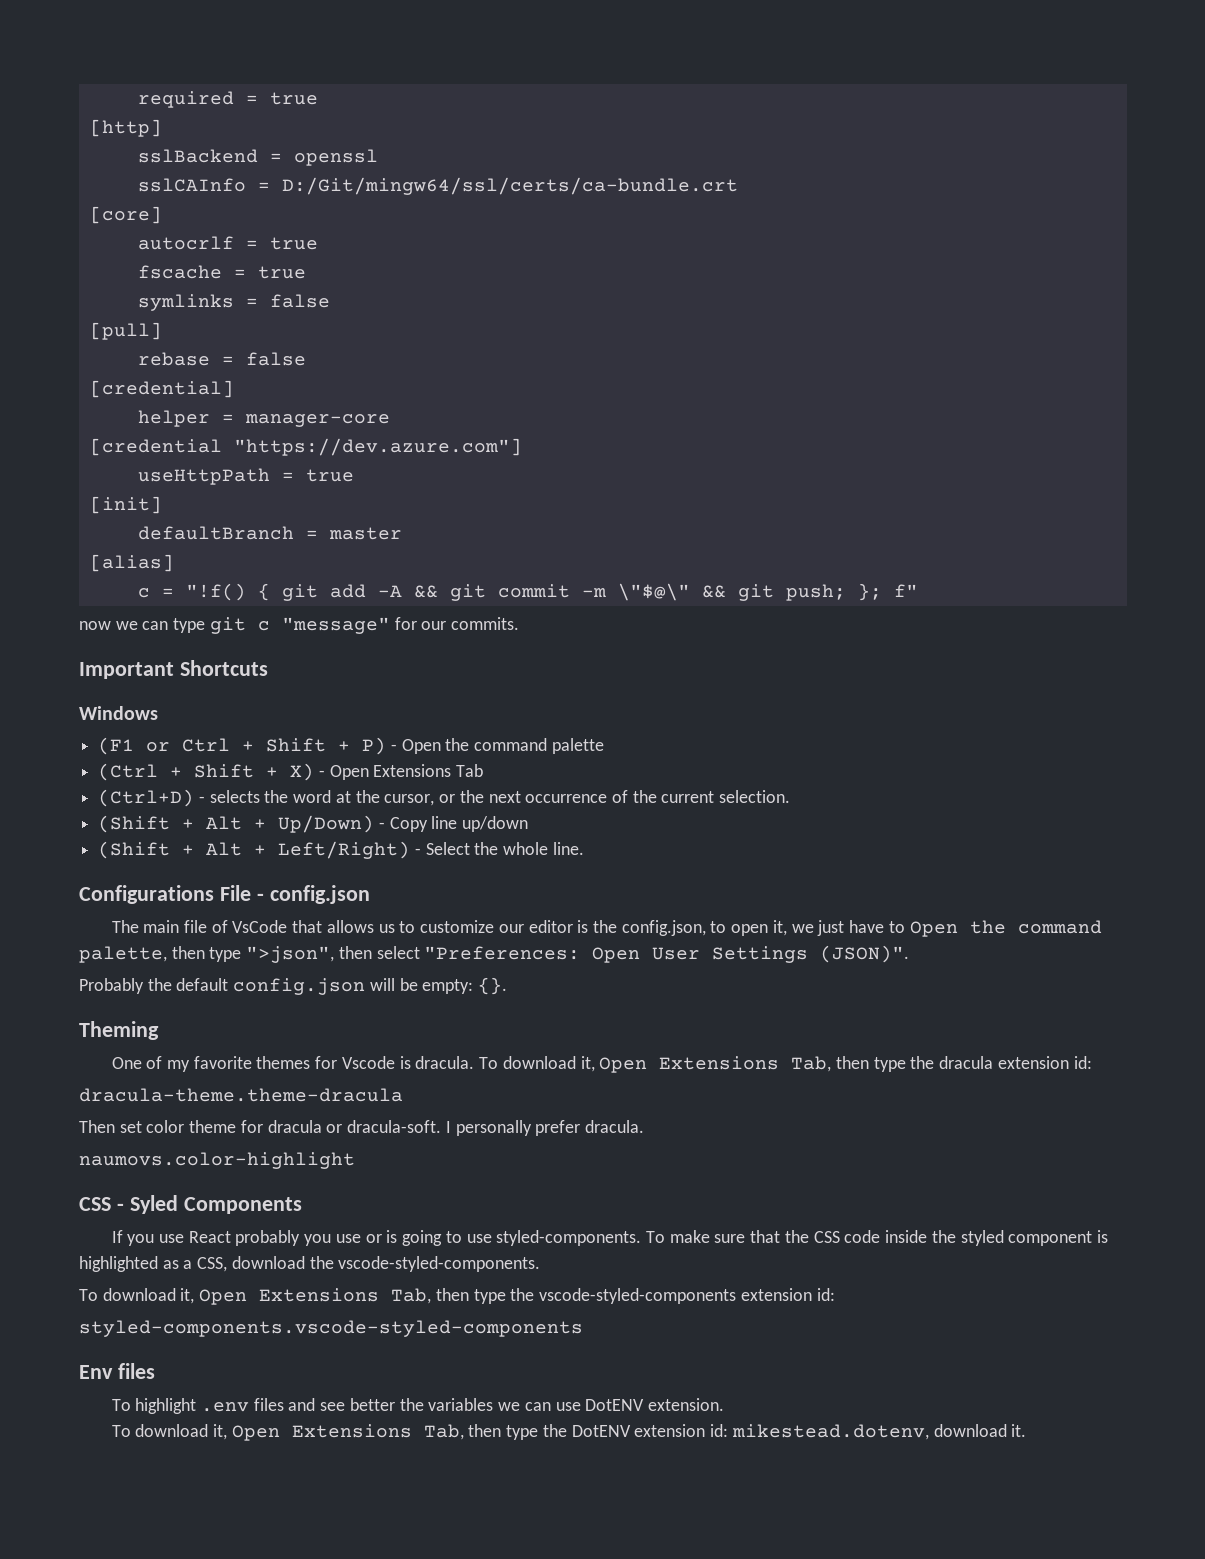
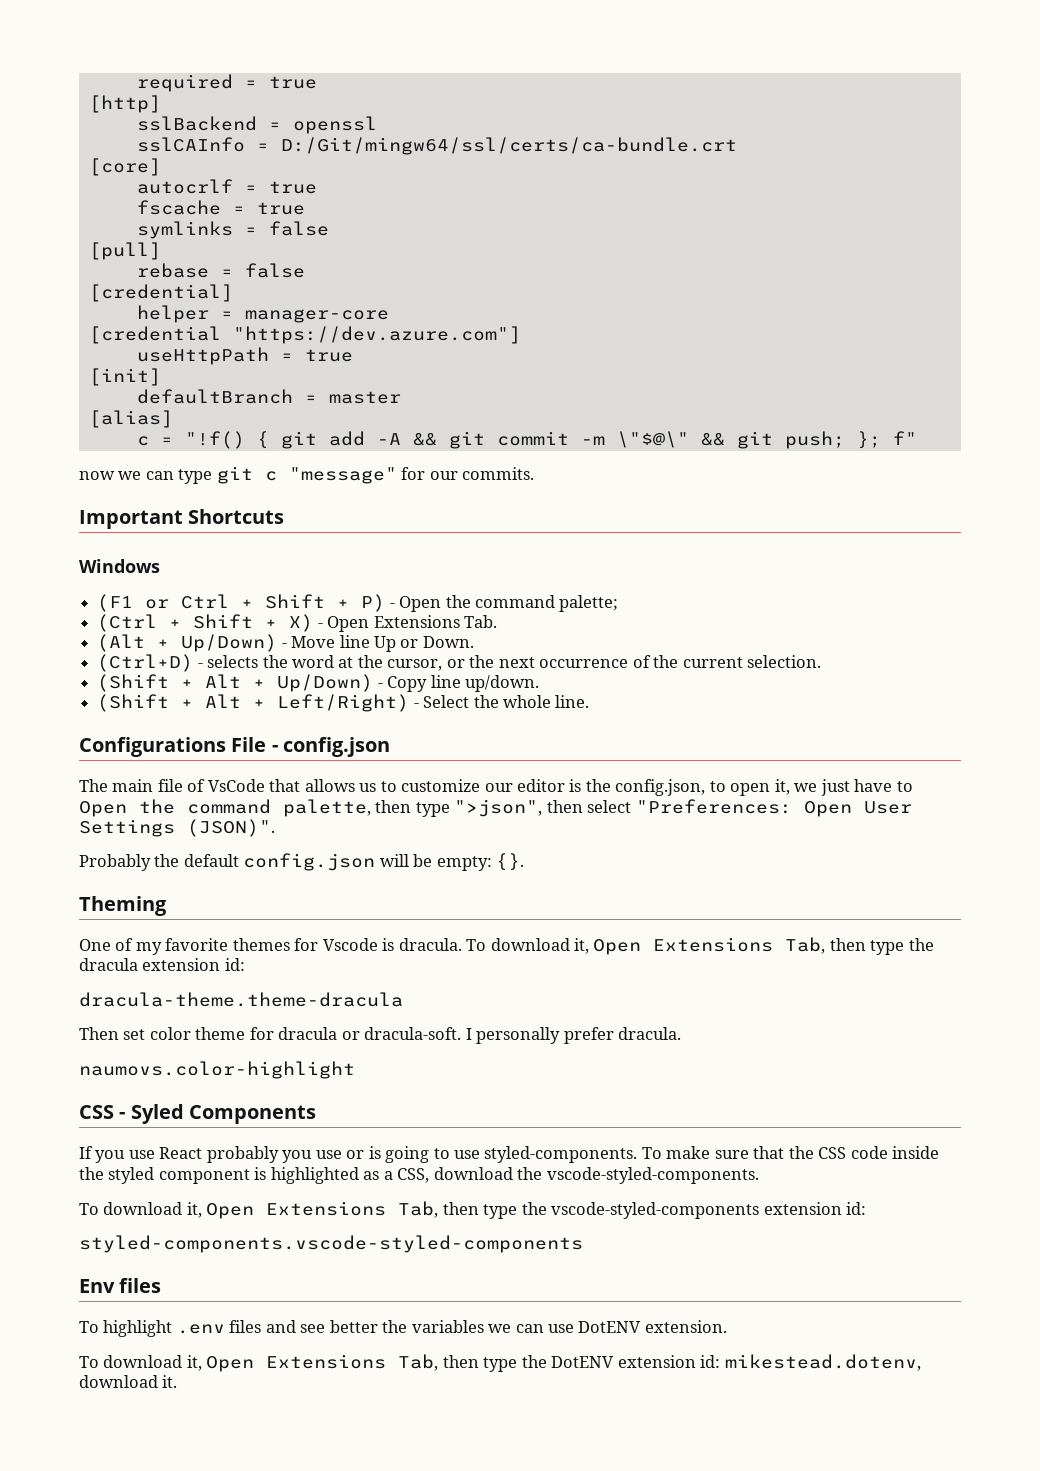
[551,738,604,754] palette -> [559,595,619,612] palette;
[456,764,484,777] Tab -> [463,615,497,628] [97,634,474,652] Tab. // (Alt + Up/Down) - Move line Up or Down.
[462,816,529,832] up/down -> [464,675,539,692] up/down.

